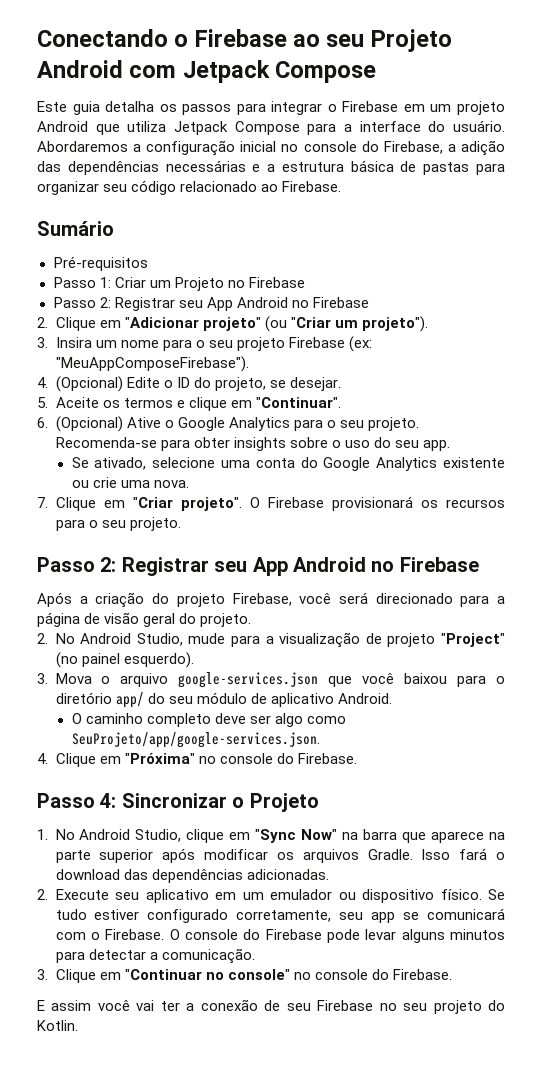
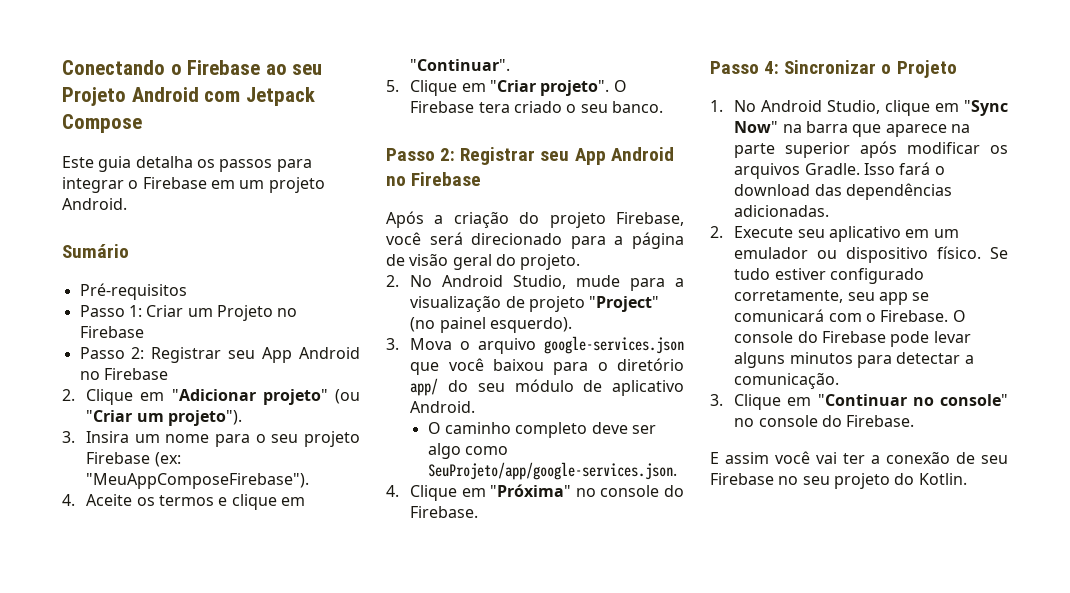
[37,120,506,135] [37,140,505,156] [37,160,505,175] [37,180,342,195] Android que utiliza Jetpack Compose para a interface do usuário. Abordaremos a configuração inicial no console do Firebase, a adição das dependências necessárias e a estrutura básica de pastas para organizar seu código relacionado ao Firebase. -> [62,198,127,210] Android.
[55,376,341,392] [37,397,48,408] (Opcional) Edite o ID do projeto, se desejar. // 5. -> (75, 500) none
[37,416,419,432] [55,437,450,451] [71,457,505,471] [71,477,189,488] [37,497,48,508] 6. (Opcional) Ative o Google Analytics para o seu projeto. Recomenda-se para obter insights sobre o uso do seu app. // Se ativado, selecione uma conta do Google Analytics existente ou crie uma nova. // 7. -> [386,80,399,92] 5.
[331,496,505,511] [55,517,181,531] provisionará os recursos para o seu projeto. -> [478,101,663,113] tera criado o seu banco.

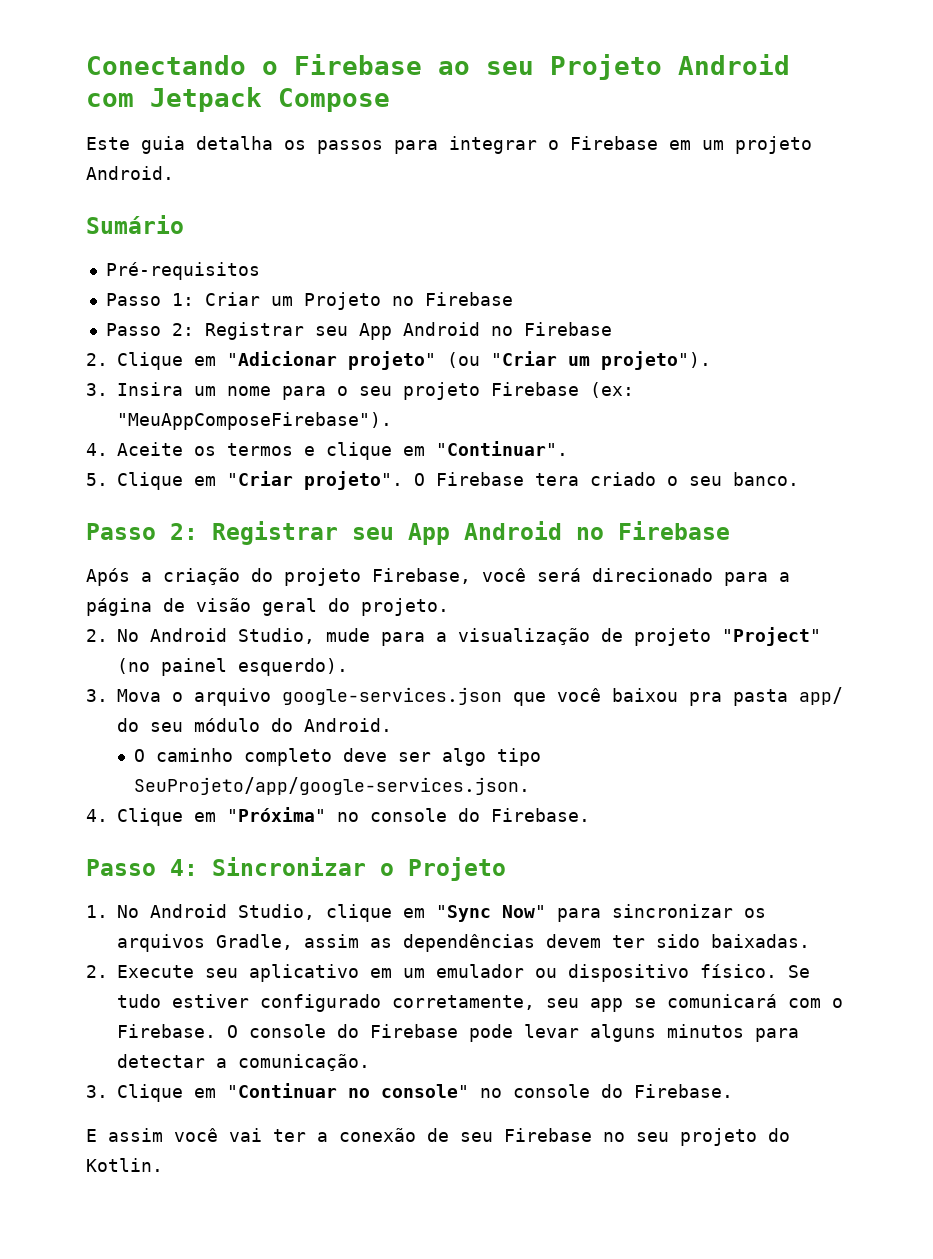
[553,358,684,375] para o diretório -> [689,689,788,706] pra pasta
[583,380,684,396] de aplicativo -> [271,718,293,732] do
[465,446,509,455] como -> [497,748,542,766] tipo
[782,121,970,137] [734,141,1008,158] [734,162,945,179] [734,183,952,200] [734,205,830,217] na barra que aparece na parte superior após modificar os arquivos Gradle. Isso fará o download das dependências adicionadas. -> [557,904,766,922] [117,934,810,952] para sincronizar os arquivos Gradle, assim as dependências devem ter sido baixadas.

